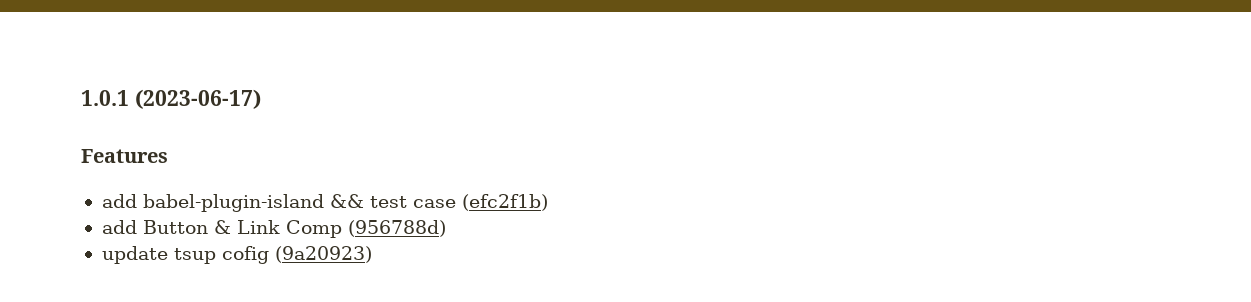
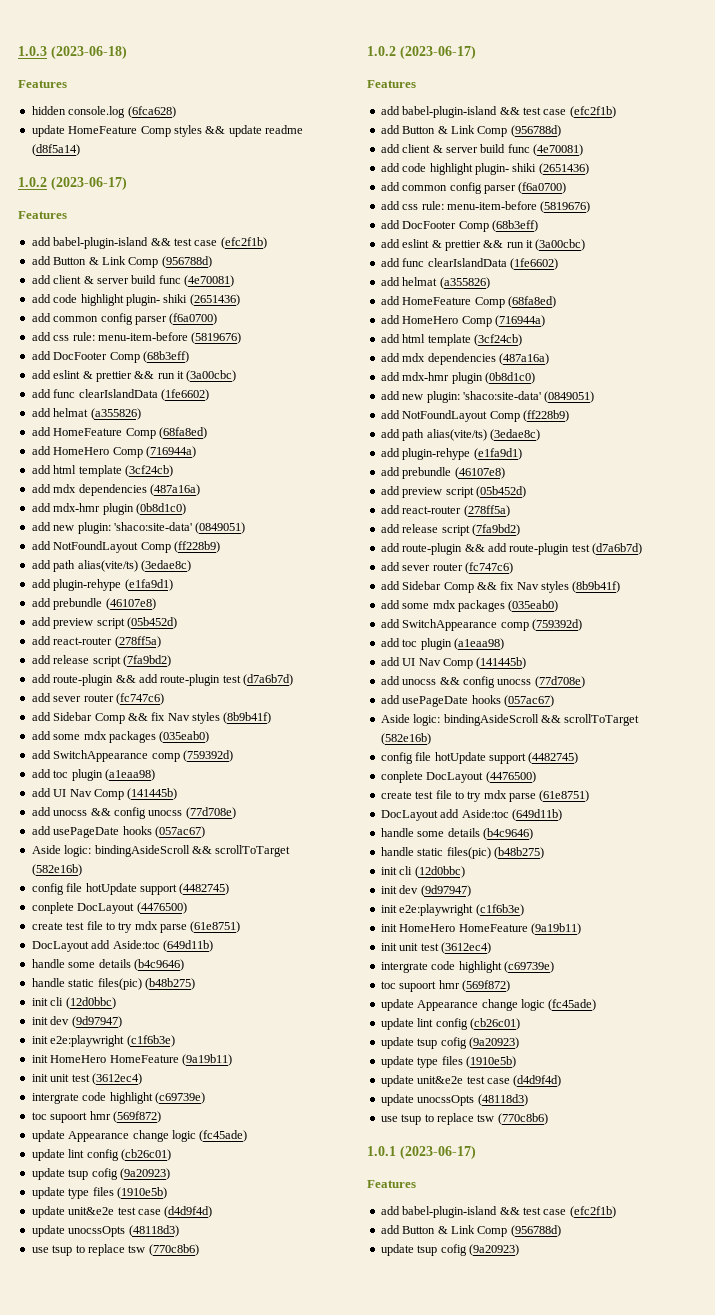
(81, 98) none -> [18,46,127,59] [18,80,67,88] [31,106,176,118] [31,125,303,137] [31,144,80,156] [18,177,127,190] [18,211,67,219] [31,237,267,249] [31,256,212,268] [31,275,234,287] [31,294,240,306] [31,313,218,325] [31,332,242,344] [31,351,189,363] [31,370,237,382] [31,389,209,401] [31,408,141,420] [31,427,207,439] [31,446,196,458] [31,465,173,477] [31,484,200,496] [31,503,186,515] [31,522,246,534] [31,541,220,553] [31,560,191,572] [31,579,173,591] [31,598,156,610] [31,617,177,629] [31,636,161,648] [31,655,171,667] [31,674,293,686] [31,693,164,705] [31,712,272,724] [31,731,210,743] [31,750,233,762] [31,769,155,781] [31,788,178,800] [31,807,236,819] [31,826,205,838] [31,845,291,857] [31,864,82,876] [31,883,230,895] [31,902,187,914] [31,921,241,933] [31,940,213,952] [31,959,184,971] [31,978,195,990] [31,997,116,1009] [31,1016,122,1028] [31,1035,175,1047] [31,1054,232,1066] [31,1073,142,1085] [31,1092,205,1104] [31,1111,161,1123] [31,1130,248,1142] [31,1149,171,1161] [31,1168,170,1180] [31,1187,167,1199] [31,1206,213,1218] [31,1225,179,1237] [31,1244,199,1256] [367,46,476,59] [367,80,416,88] [380,106,616,118] [380,125,561,137] [380,144,583,156] [380,163,589,175] [380,182,567,194] [380,201,591,213] [380,220,538,232] [380,239,586,251] [380,258,558,270] [380,277,490,289] [380,296,556,308] [380,315,545,327] [380,334,522,346] [380,353,549,365] [380,372,535,384] [380,391,595,403] [380,410,569,422] [380,429,540,441] [380,448,522,460] [380,467,505,479] [380,486,526,498] [380,505,510,517] [380,524,520,536] [380,543,642,555] [380,562,513,574] [380,581,621,593] [380,600,559,612] [380,619,582,631] [380,638,504,650] [380,657,527,669] [380,676,585,688] [380,695,554,707] [380,714,640,726] [380,733,431,745] [380,752,579,764] [380,771,536,783] [380,790,590,802] [380,809,562,821] [380,828,533,840] [380,847,544,859] [380,866,465,878] [380,885,471,897] [380,904,524,916] [380,923,581,935] [380,942,491,954] [380,961,554,973] [380,980,510,992] [380,999,597,1011] [380,1018,520,1030] [380,1037,519,1049] [380,1056,516,1068] [380,1075,562,1087] [380,1094,528,1106] [380,1113,548,1125] 1.0.3 (2023-06-18) // Features // hidden console.log (6fca628) // update HomeFeature Comp styles && update readme (d8f5a14) // 1.0.2 (2023-06-17) // Features // add babel-plugin-island && test case (efc2f1b) // add Button & Link Comp (956788d) // add client & server build func (4e70081) // add code highlight plugin- shiki (2651436) // add common config parser (f6a0700) // add css rule: menu-item-before (5819676) // add DocFooter Comp (68b3eff) // add eslint & prettier && run it (3a00cbc) // add func clearIslandData (1fe6602) // add helmat (a355826) // add HomeFeature Comp (68fa8ed) // add HomeHero Comp (716944a) // add html template (3cf24cb) // add mdx dependencies (487a16a) // add mdx-hmr plugin (0b8d1c0) // add new plugin: 'shaco:site-data' (0849051) // add NotFoundLayout Comp (ff228b9) // add path alias(vite/ts) (3edae8c) // add plugin-rehype (e1fa9d1) // add prebundle (46107e8) // add preview script (05b452d) // add react-router (278ff5a) // add release script (7fa9bd2) // add route-plugin && add route-plugin test (d7a6b7d) // add sever router (fc747c6) // add Sidebar Comp && fix Nav styles (8b9b41f) // add some mdx packages (035eab0) // add SwitchAppearance comp (759392d) // add toc plugin (a1eaa98) // add UI Nav Comp (141445b) // add unocss && config unocss (77d708e) // add usePageDate hooks (057ac67) // Aside logic: bindingAsideScroll && scrollToTarget (582e16b) // config file hotUpdate support (4482745) // conplete DocLayout (4476500) // create test file to try mdx parse (61e8751) // DocLayout add Aside:toc (649d11b) // handle some details (b4c9646) // handle static files(pic) (b48b275) // init cli (12d0bbc) // init dev (9d97947) // init e2e:playwright (c1f6b3e) // init HomeHero HomeFeature (9a19b11) // init unit test (3612ec4) // intergrate code highlight (c69739e) // toc supoort hmr (569f872) // update Appearance change logic (fc45ade) // update lint config (cb26c01) // update tsup cofig (9a20923) // update type files (1910e5b) // update unit&e2e test case (d4d9f4d) // update unocssOpts (48118d3) // use tsup to replace tsw (770c8b6) // 1.0.2 (2023-06-17) // Features // add babel-plugin-island && test case (efc2f1b) // add Button & Link Comp (956788d) // add client & server build func (4e70081) // add code highlight plugin- shiki (2651436) // add common config parser (f6a0700) // add css rule: menu-item-before (5819676) // add DocFooter Comp (68b3eff) // add eslint & prettier && run it (3a00cbc) // add func clearIslandData (1fe6602) // add helmat (a355826) // add HomeFeature Comp (68fa8ed) // add HomeHero Comp (716944a) // add html template (3cf24cb) // add mdx dependencies (487a16a) // add mdx-hmr plugin (0b8d1c0) // add new plugin: 'shaco:site-data' (0849051) // add NotFoundLayout Comp (ff228b9) // add path alias(vite/ts) (3edae8c) // add plugin-rehype (e1fa9d1) // add prebundle (46107e8) // add preview script (05b452d) // add react-router (278ff5a) // add release script (7fa9bd2) // add route-plugin && add route-plugin test (d7a6b7d) // add sever router (fc747c6) // add Sidebar Comp && fix Nav styles (8b9b41f) // add some mdx packages (035eab0) // add SwitchAppearance comp (759392d) // add toc plugin (a1eaa98) // add UI Nav Comp (141445b) // add unocss && config unocss (77d708e) // add usePageDate hooks (057ac67) // Aside logic: bindingAsideScroll && scrollToTarget (582e16b) // config file hotUpdate support (4482745) // conplete DocLayout (4476500) // create test file to try mdx parse (61e8751) // DocLayout add Aside:toc (649d11b) // handle some details (b4c9646) // handle static files(pic) (b48b275) // init cli (12d0bbc) // init dev (9d97947) // init e2e:playwright (c1f6b3e) // init HomeHero HomeFeature (9a19b11) // init unit test (3612ec4) // intergrate code highlight (c69739e) // toc supoort hmr (569f872) // update Appearance change logic (fc45ade) // update lint config (cb26c01) // update tsup cofig (9a20923) // update type files (1910e5b) // update unit&e2e test case (d4d9f4d) // update unocssOpts (48118d3) // use tsup to replace tsw (770c8b6) //

